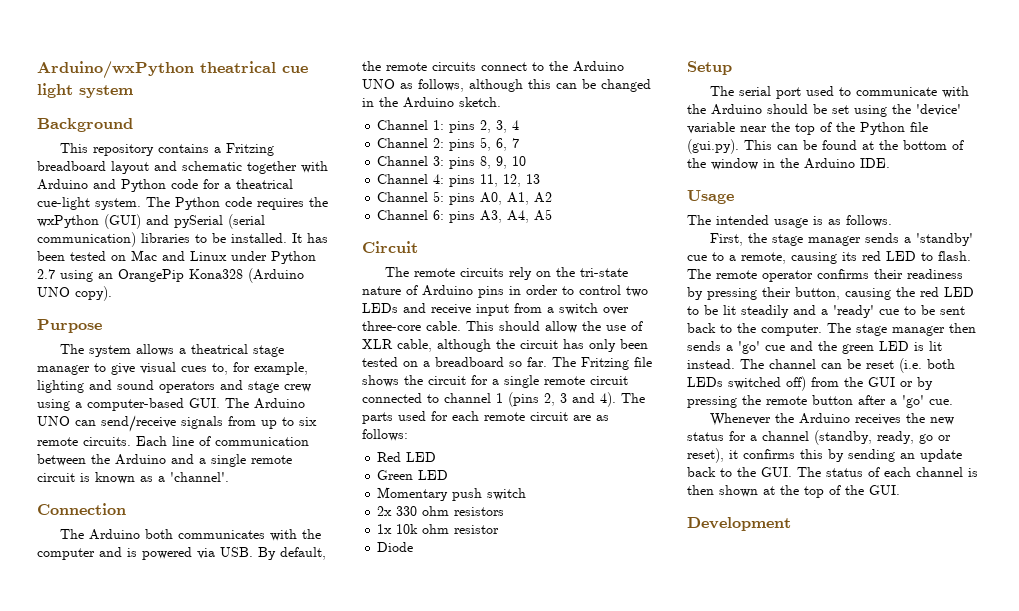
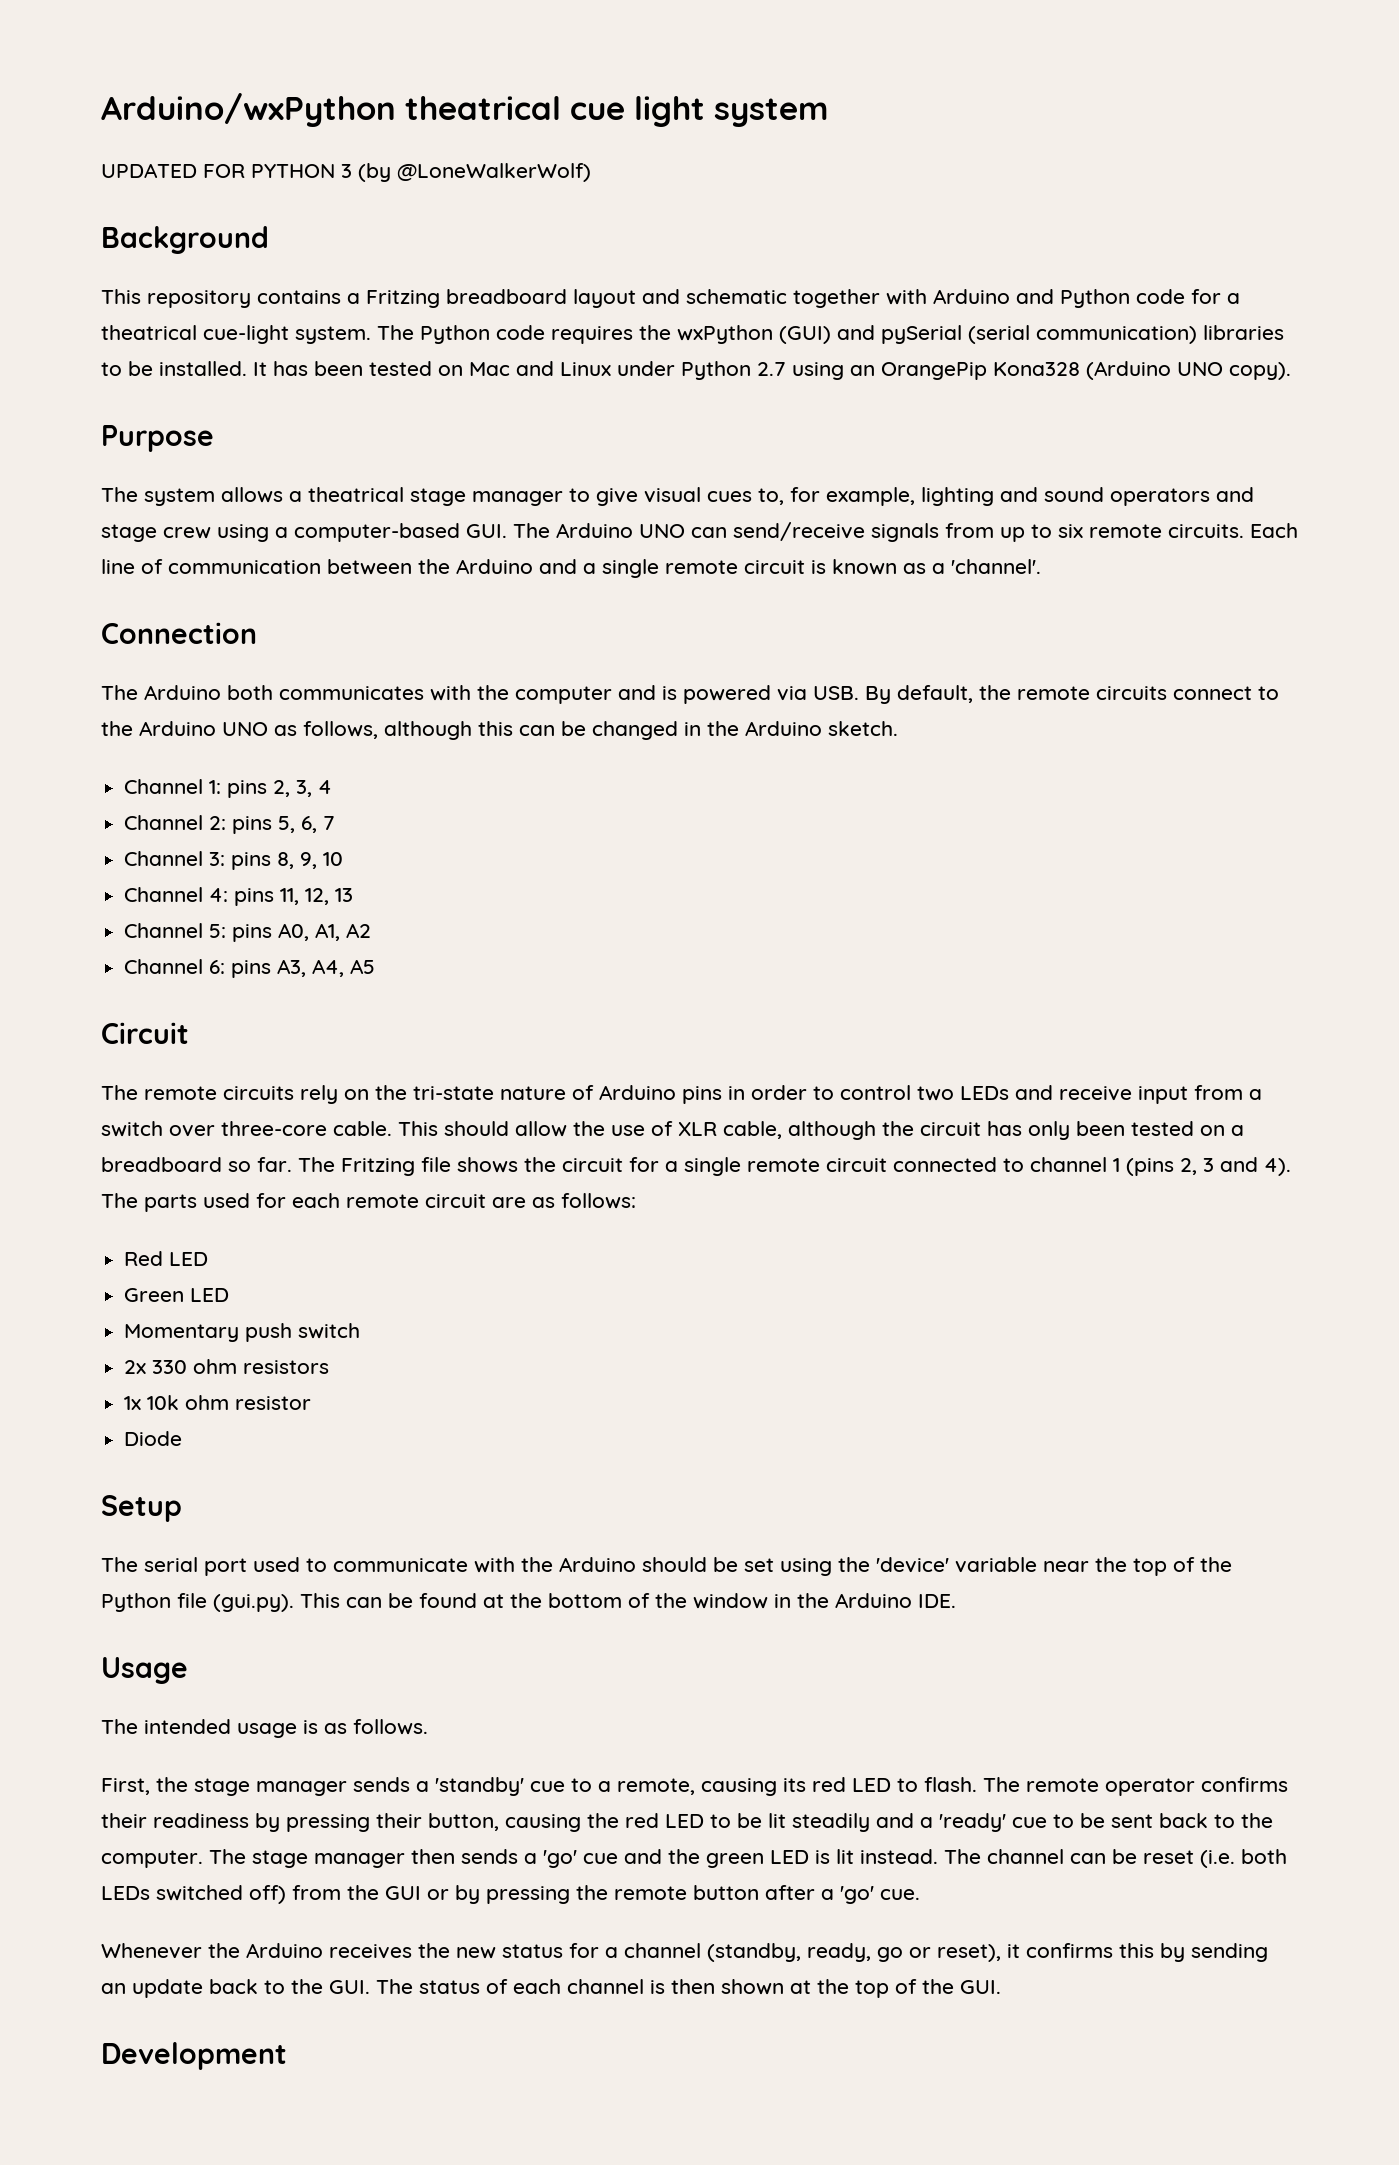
(133, 91) none -> [101,163,591,182] // UPDATED FOR PYTHON 3 (by @LoneWalkerWolf)

